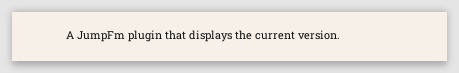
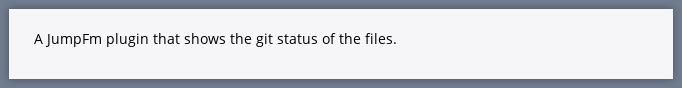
[189,30,340,42] displays the current version. -> [184,33,397,47] shows the git status of the files.

